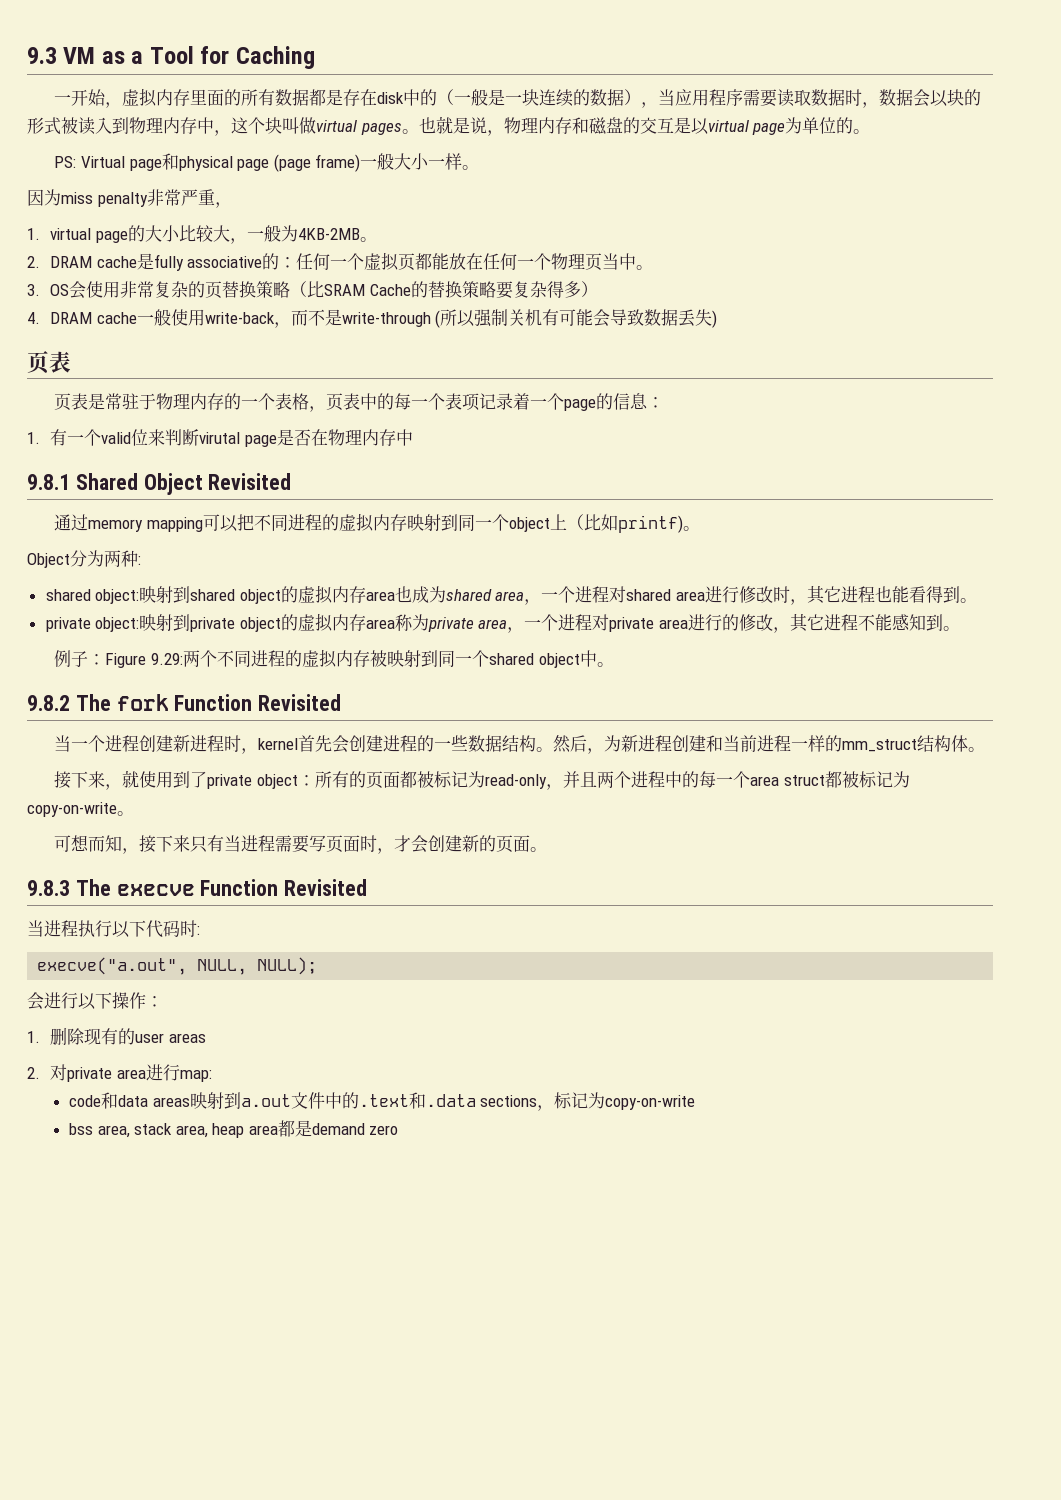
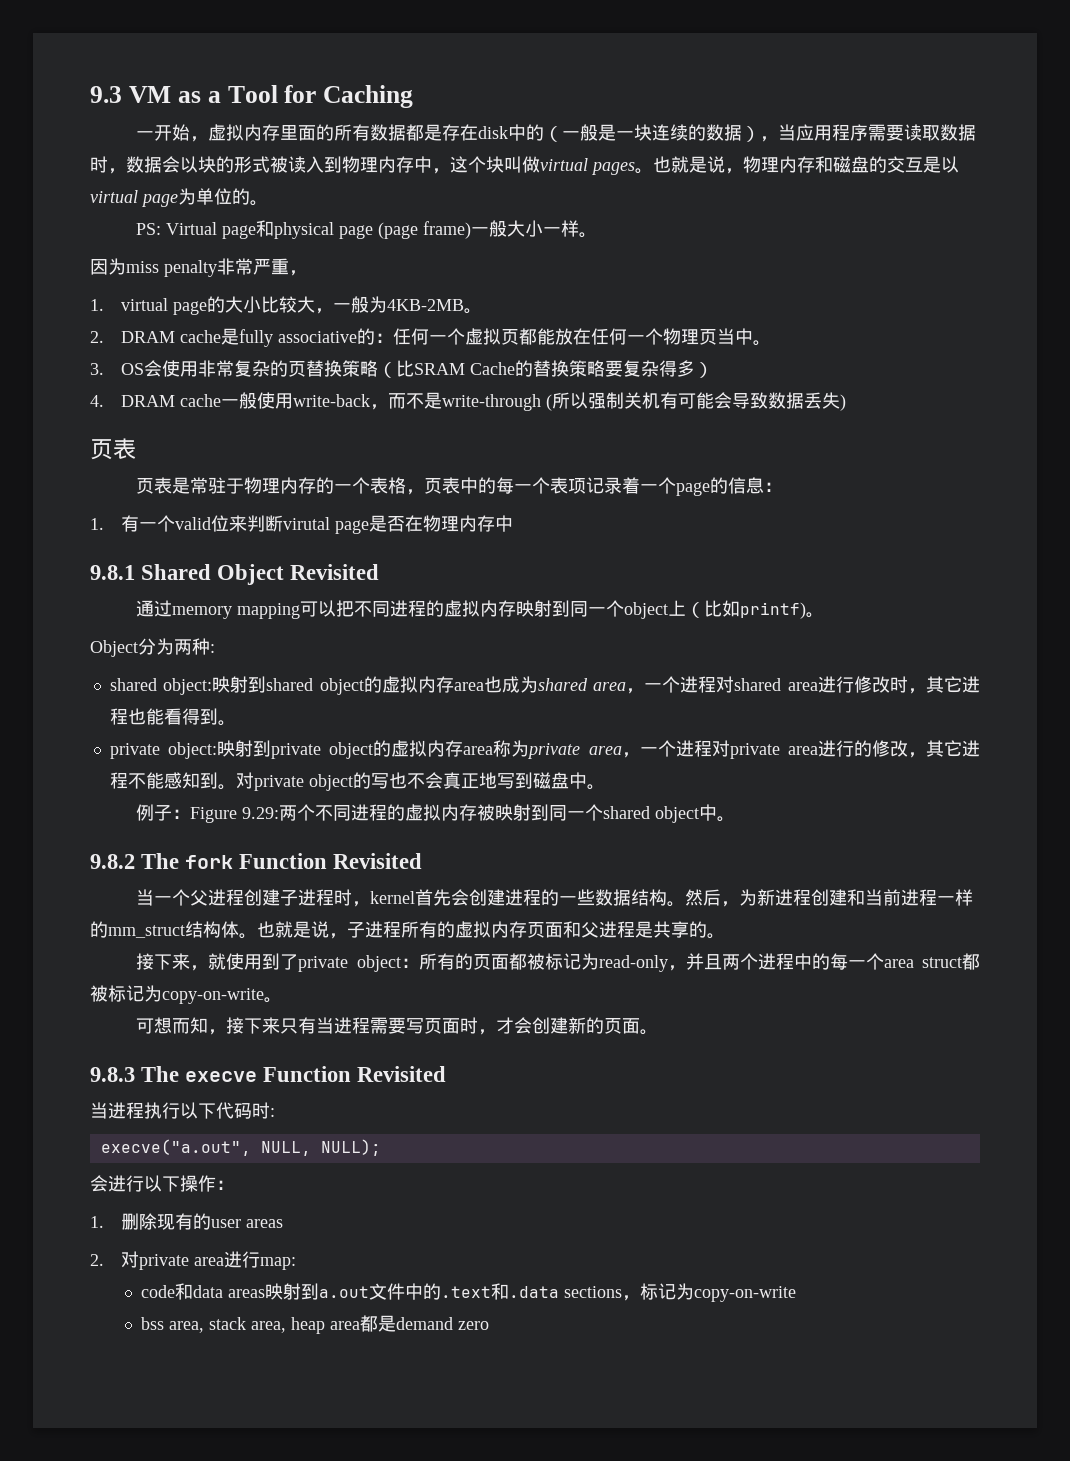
(961, 628) none -> [235,772,605,791] 对private object的写也不会真正地写到磁盘中。
[105,735,191,752] 进程创建新 -> [190,889,299,906] 父进程创建子
(986, 749) none -> [257,921,725,939] 也就是说，子进程所有的虚拟内存页面和父进程是共享的。

